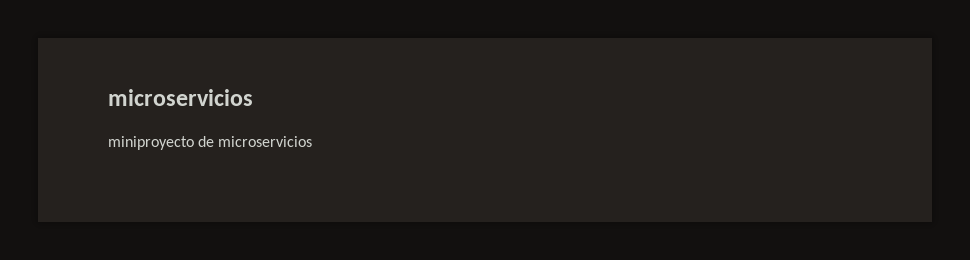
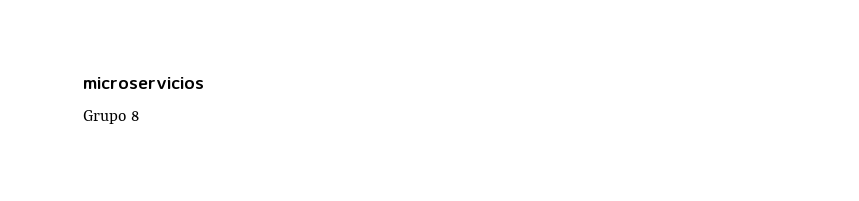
[108,136,313,150] miniproyecto de microservicios -> [83,110,139,124] Grupo 8

